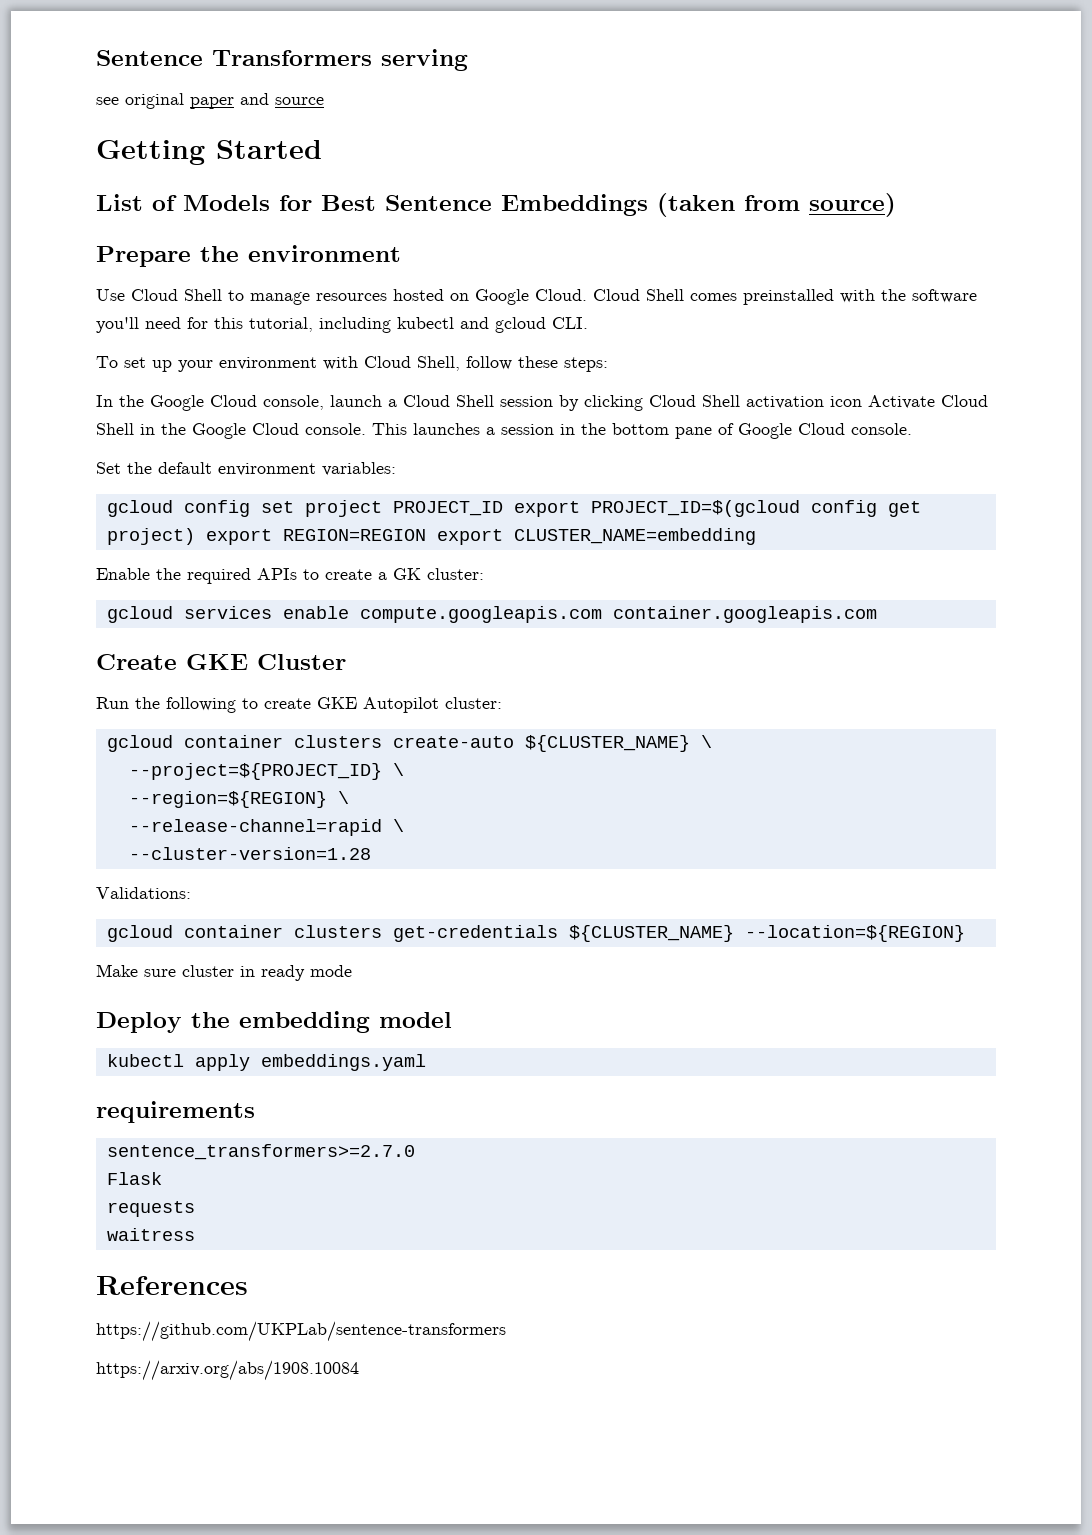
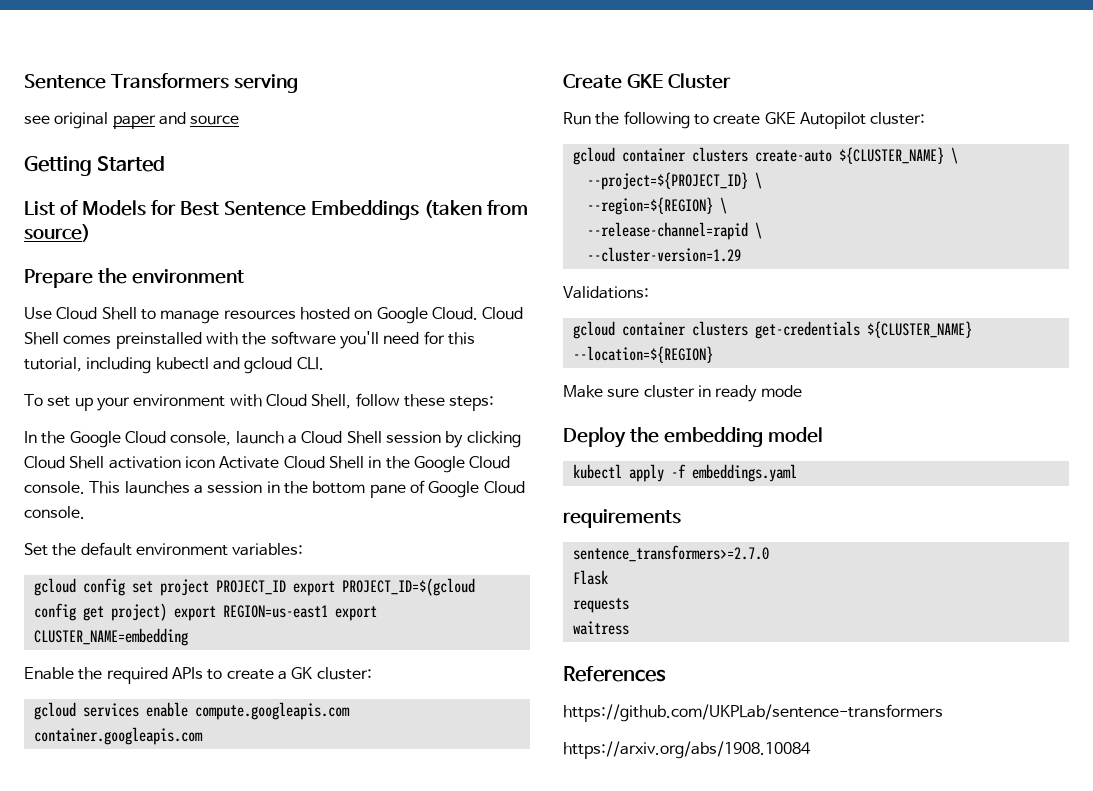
[282,529,426,541] REGION=REGION -> [222,605,328,618] REGION=us-east1
[128,847,371,860] --cluster-version=1.28 -> [586,247,741,262] --cluster-version=1.29
(250, 1062) none -> [670,464,686,478] -f

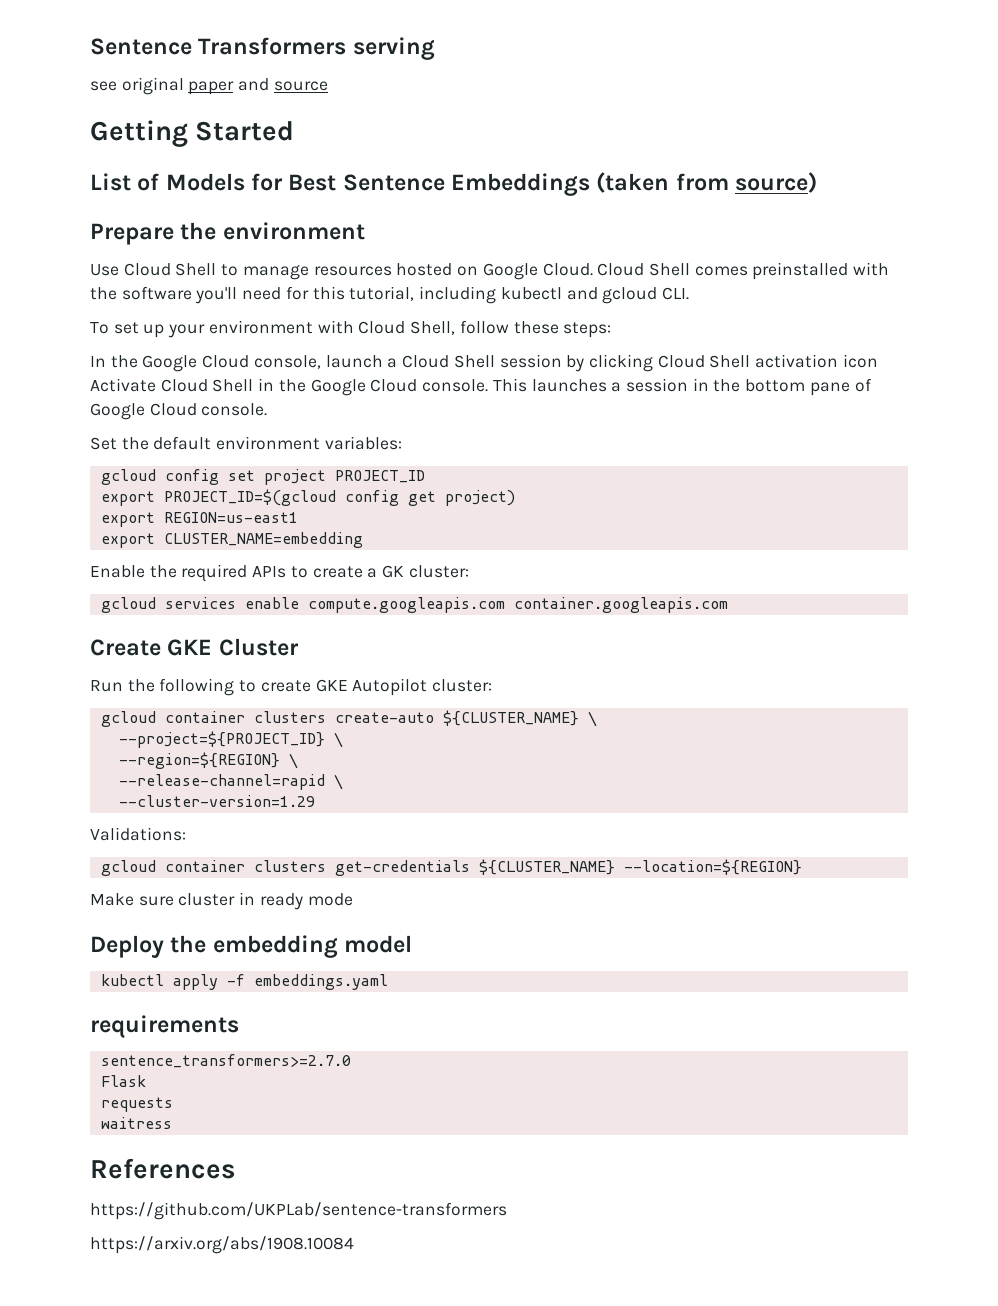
(286, 587) none -> (425, 476) //
(167, 612) none -> (515, 498) //
(328, 611) none -> (298, 517) //

